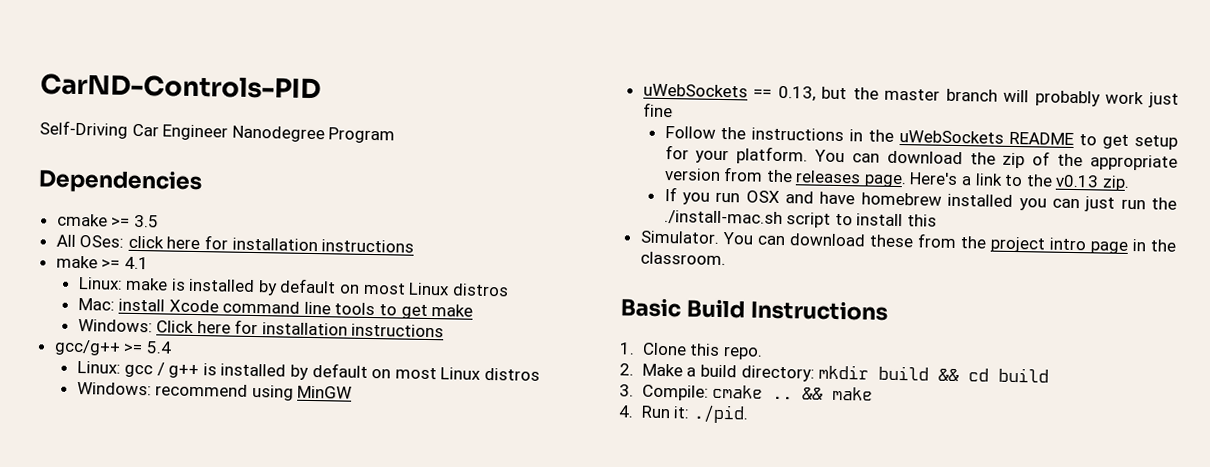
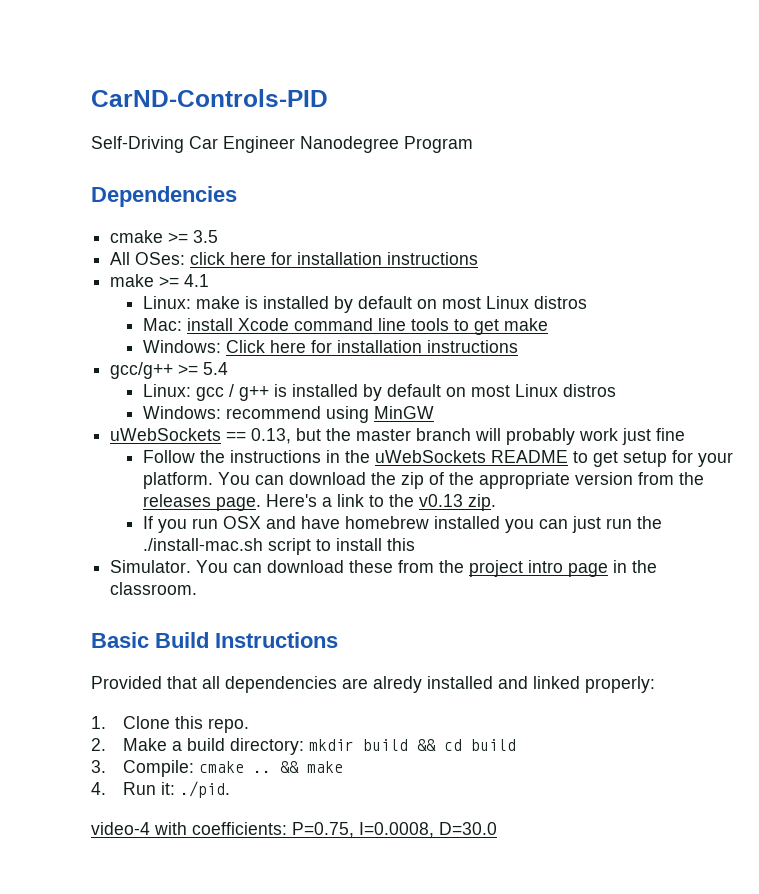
(888, 310) none -> [91,676,655,693] // Provided that all dependencies are alredy installed and linked properly:
(749, 414) none -> [91,822,497,838] // video-4 with coefficients: P=0.75, I=0.0008, D=30.0

